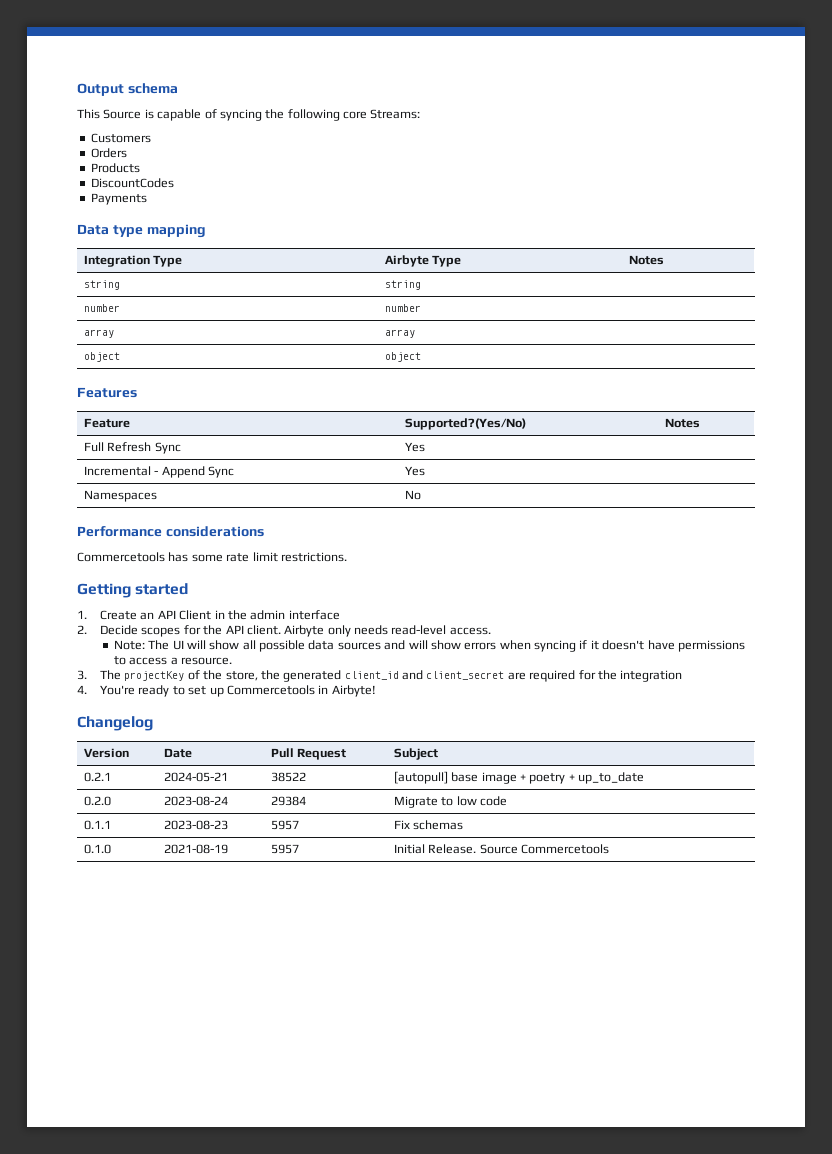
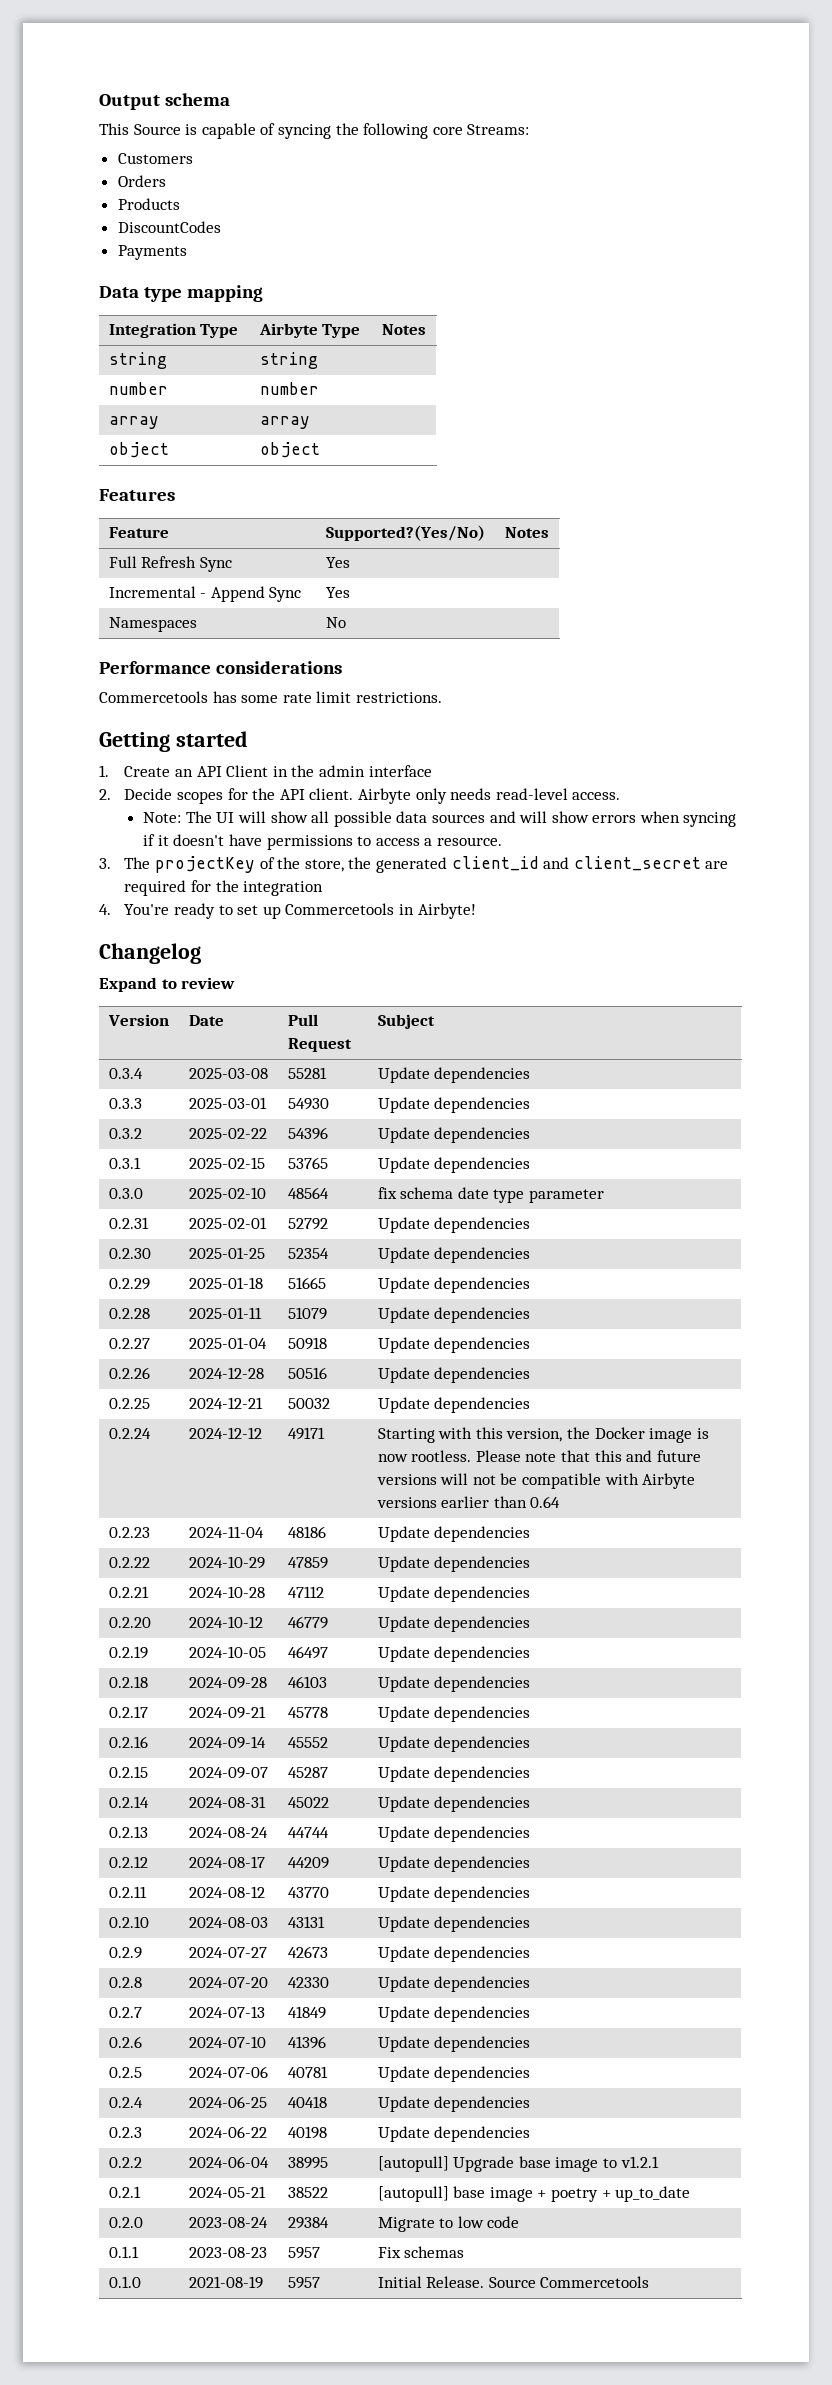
(153, 723) none -> [99,977,236,992] // Expand to review
(438, 754) none -> [108,1068,143,1079] [188,1068,268,1079] [287,1067,327,1079] [377,1067,531,1083] [108,1098,142,1109] [188,1097,267,1109] [287,1098,329,1110] [377,1097,531,1113] [108,1128,142,1139] [188,1128,267,1139] [287,1127,328,1140] [377,1127,531,1143] [108,1157,141,1169] [188,1157,265,1169] [287,1157,328,1169] [377,1157,531,1173] [108,1188,143,1199] [188,1187,266,1199] [287,1187,329,1199] [377,1187,604,1203] [108,1217,149,1229] [188,1217,267,1229] [287,1218,328,1230] [377,1217,531,1233] [108,1248,151,1259] [188,1247,265,1259] [287,1248,329,1259] [377,1247,531,1263] [108,1278,150,1290] [188,1277,263,1289] [287,1277,326,1289] [377,1277,531,1293] [108,1308,150,1319] [188,1307,262,1319] [287,1307,327,1320] [377,1307,531,1323] [108,1338,150,1349] [188,1337,267,1349] [287,1337,327,1350] [377,1337,531,1353] [108,1367,150,1379] [188,1367,264,1379] [287,1367,327,1379] [377,1367,531,1383] [108,1398,150,1409] [188,1397,263,1409] [287,1398,330,1409] [377,1397,531,1413] [108,1428,151,1439] [188,1427,262,1439] [287,1427,325,1440] [377,1427,709,1443] [377,1450,701,1462] [376,1473,696,1489] [376,1496,561,1508] [108,1527,150,1538] [188,1526,264,1538] [287,1526,326,1538] [377,1526,531,1542] [108,1557,150,1568] [188,1556,265,1569] [287,1557,328,1569] [377,1556,531,1572] [108,1586,149,1598] [188,1586,265,1598] [287,1586,324,1598] [377,1586,531,1602] [108,1617,151,1628] [188,1616,263,1628] [287,1616,328,1629] [377,1616,531,1632] [108,1646,148,1659] [188,1646,266,1658] [287,1646,328,1659] [377,1646,531,1662] [108,1676,148,1688] [188,1677,267,1689] [287,1676,327,1688] [377,1676,531,1692] [108,1706,148,1718] [188,1706,266,1719] [287,1707,328,1718] [377,1706,531,1722] [108,1736,148,1748] [188,1736,266,1749] [287,1737,328,1748] [377,1736,531,1752] [108,1766,148,1778] [188,1767,268,1779] [287,1767,328,1778] [377,1766,531,1782] [108,1796,149,1808] [188,1796,266,1808] [287,1797,329,1808] [377,1796,531,1812] [108,1826,148,1838] [188,1827,268,1838] [287,1827,329,1838] [377,1826,531,1842] [108,1856,148,1868] [188,1856,265,1868] [287,1857,329,1869] [377,1856,531,1872] [108,1886,147,1898] [188,1886,265,1898] [287,1887,329,1898] [377,1886,531,1902] [108,1916,149,1928] [188,1917,268,1928] [287,1916,325,1928] [377,1916,531,1932] [108,1947,142,1959] [188,1947,267,1958] [287,1946,328,1958] [377,1946,531,1962] [108,1977,142,1988] [188,1977,268,1988] [287,1977,329,1988] [377,1976,531,1992] [108,2007,142,2018] [188,2006,265,2018] [287,2006,326,2019] [377,2006,531,2022] [108,2036,142,2048] [188,2036,266,2048] [287,2036,326,2049] [377,2036,531,2052] [108,2067,142,2078] [188,2066,268,2078] [287,2066,328,2078] [377,2066,531,2082] [108,2097,143,2108] [188,2096,267,2108] [287,2096,327,2108] [377,2096,531,2112] [108,2127,142,2138] [188,2126,267,2138] [287,2126,327,2139] [377,2126,531,2142] [108,2157,142,2168] [188,2156,269,2168] [287,2157,328,2169] [377,2156,659,2172] // 0.3.4 | 2025-03-08 | 55281 | Update dependencies // 0.3.3 | 2025-03-01 | 54930 | Update dependencies // 0.3.2 | 2025-02-22 | 54396 | Update dependencies // 0.3.1 | 2025-02-15 | 53765 | Update dependencies // 0.3.0 | 2025-02-10 | 48564 | fix schema date type parameter // 0.2.31 | 2025-02-01 | 52792 | Update dependencies // 0.2.30 | 2025-01-25 | 52354 | Update dependencies // 0.2.29 | 2025-01-18 | 51665 | Update dependencies // 0.2.28 | 2025-01-11 | 51079 | Update dependencies // 0.2.27 | 2025-01-04 | 50918 | Update dependencies // 0.2.26 | 2024-12-28 | 50516 | Update dependencies // 0.2.25 | 2024-12-21 | 50032 | Update dependencies // 0.2.24 | 2024-12-12 | 49171 | Starting with this version, the Docker image is now rootless. Please note that this and future versions will not be compatible with Airbyte versions earlier than 0.64 // 0.2.23 | 2024-11-04 | 48186 | Update dependencies // 0.2.22 | 2024-10-29 | 47859 | Update dependencies // 0.2.21 | 2024-10-28 | 47112 | Update dependencies // 0.2.20 | 2024-10-12 | 46779 | Update dependencies // 0.2.19 | 2024-10-05 | 46497 | Update dependencies // 0.2.18 | 2024-09-28 | 46103 | Update dependencies // 0.2.17 | 2024-09-21 | 45778 | Update dependencies // 0.2.16 | 2024-09-14 | 45552 | Update dependencies // 0.2.15 | 2024-09-07 | 45287 | Update dependencies // 0.2.14 | 2024-08-31 | 45022 | Update dependencies // 0.2.13 | 2024-08-24 | 44744 | Update dependencies // 0.2.12 | 2024-08-17 | 44209 | Update dependencies // 0.2.11 | 2024-08-12 | 43770 | Update dependencies // 0.2.10 | 2024-08-03 | 43131 | Update dependencies // 0.2.9 | 2024-07-27 | 42673 | Update dependencies // 0.2.8 | 2024-07-20 | 42330 | Update dependencies // 0.2.7 | 2024-07-13 | 41849 | Update dependencies // 0.2.6 | 2024-07-10 | 41396 | Update dependencies // 0.2.5 | 2024-07-06 | 40781 | Update dependencies // 0.2.4 | 2024-06-25 | 40418 | Update dependencies // 0.2.3 | 2024-06-22 | 40198 | Update dependencies // 0.2.2 | 2024-06-04 | 38995 | [autopull] Upgrade base image to v1.2.1

